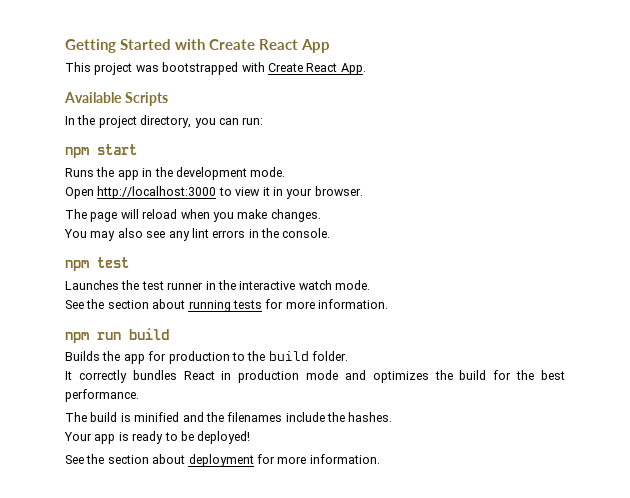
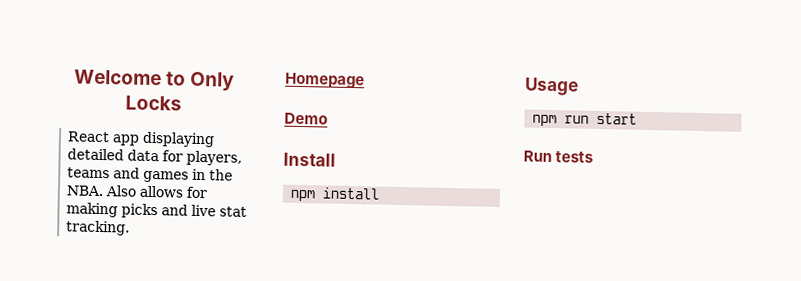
[65,39,330,53] [65,62,366,75] [64,92,168,106] [65,115,264,128] [65,144,137,158] [65,167,286,180] [65,186,363,199] [65,209,321,222] [64,228,331,241] [65,257,129,271] [65,280,370,290] [65,299,388,312] [65,328,169,343] [65,351,348,364] [65,370,566,383] [65,389,139,402] [65,412,393,422] [64,431,251,444] [65,454,380,467] Getting Started with Create React App // This project was bootstrapped with Create React App. // Available Scripts // In the project directory, you can run: // npm start // Runs the app in the development mode. // Open http://localhost:3000 to view it in your browser. // The page will reload when you make changes. // You may also see any lint errors in the console. // npm test // Launches the test runner in the interactive watch mode. // See the section about running tests for more information. // npm run build // Builds the app for production to the build folder. // It correctly bundles React in production mode and optimizes the build for the best performance. // The build is minified and the filenames include the hashes. // Your app is ready to be deployed! // See the section about deployment for more information. -> [73,69,236,91] [124,95,182,111] [67,131,216,148] [67,148,243,166] [67,167,234,183] [66,185,209,199] [66,202,248,219] [66,220,131,236] [285,72,365,89] [284,112,328,125] [283,152,336,167] [290,187,381,202] [524,77,579,96] [532,112,638,127] [523,150,594,163] Welcome to Only Locks // React app displaying detailed data for players, teams and games in the NBA. Also allows for making picks and live stat tracking. // Homepage // Demo // Install // npm install // Usage // npm run start // Run tests

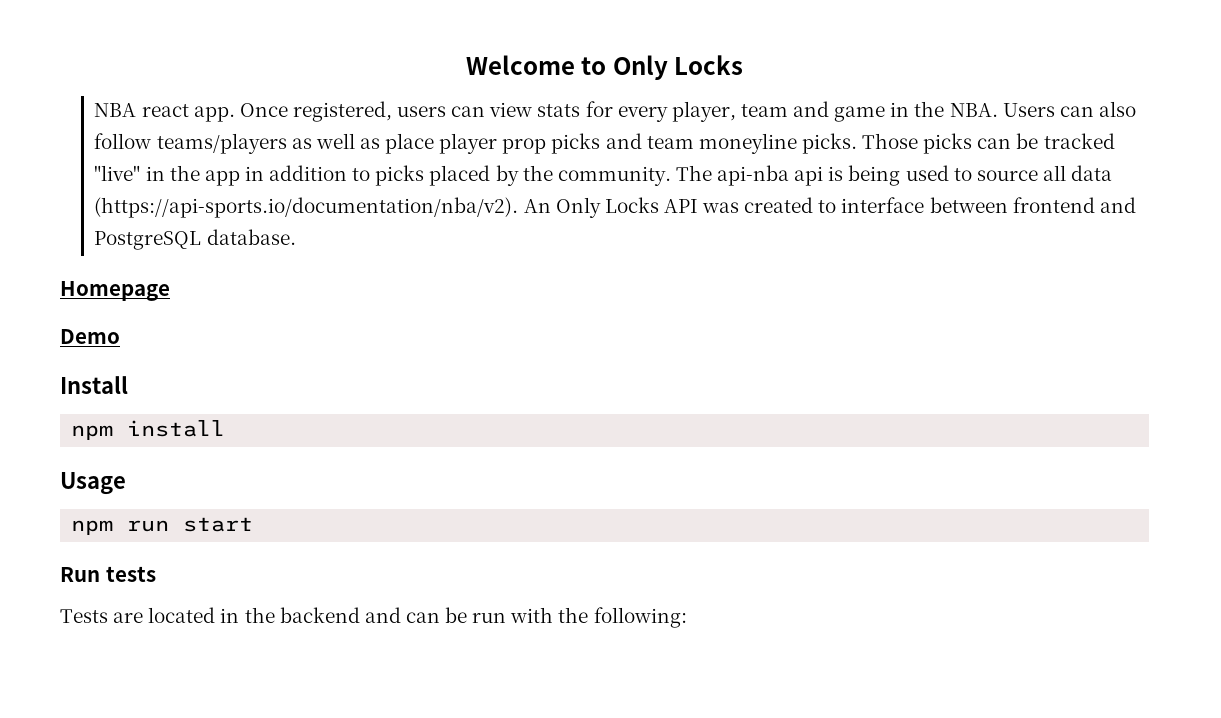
[67,131,216,148] [67,148,243,166] [67,167,234,183] [66,185,209,199] [66,202,248,219] [66,220,131,236] React app displaying detailed data for players, teams and games in the NBA. Also allows for making picks and live stat tracking. -> [94,101,1136,122] [94,133,1115,154] [94,165,1113,186] [94,197,1136,218] [94,229,296,250] NBA react app. Once registered, users can view stats for every player, team and game in the NBA. Users can also follow teams/players as well as place player prop picks and team moneyline picks. Those picks can be tracked "live" in the app in addition to picks placed by the community. The api-nba api is being used to source all data (https://api-sports.io/documentation/nba/v2). An Only Locks API was created to interface between frontend and PostgreSQL database.
(594, 157) none -> [60,607,687,628] // Tests are located in the backend and can be run with the following:

